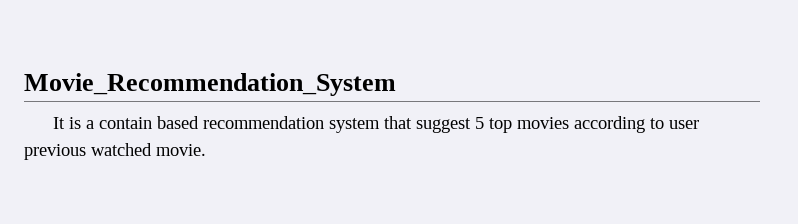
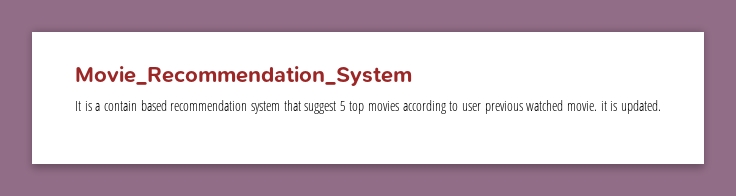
(206, 150) none -> [600,100,661,114] it is updated.

